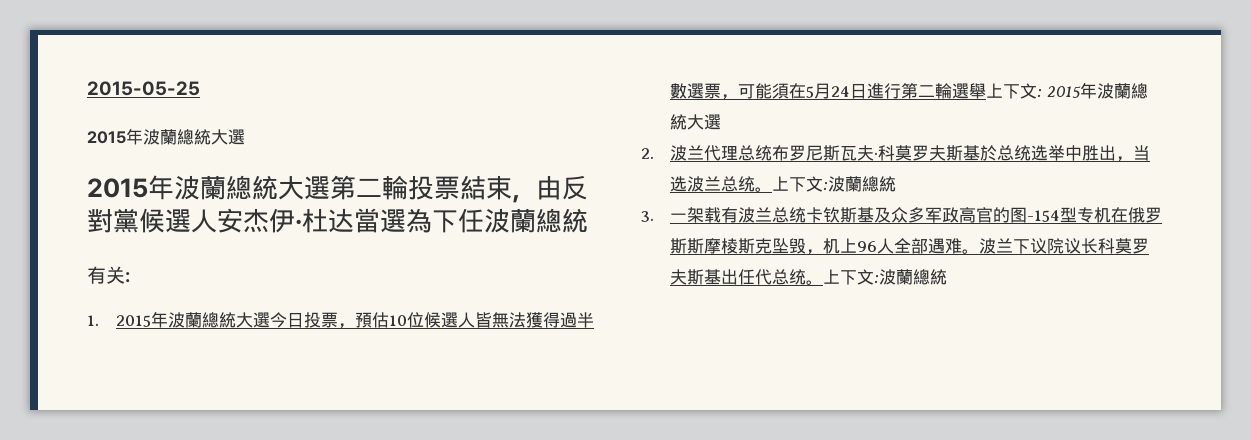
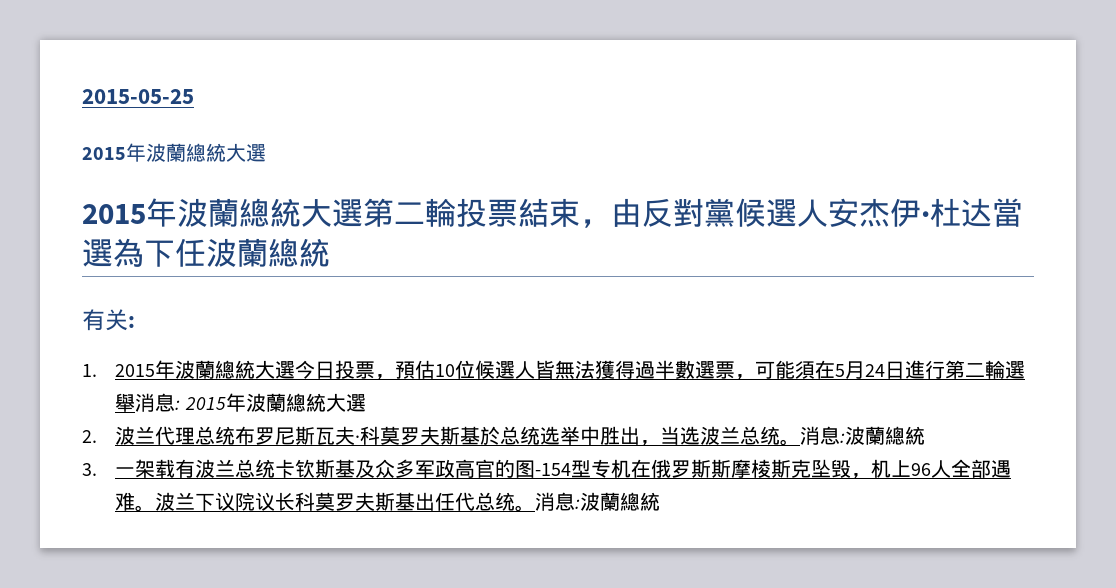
[986,83,1038,99] 上下文 -> [135,393,176,412] 消息
[772,176,824,192] 上下文 -> [800,426,841,445] 消息
[823,269,875,285] 上下文 -> [535,492,576,511] 消息

